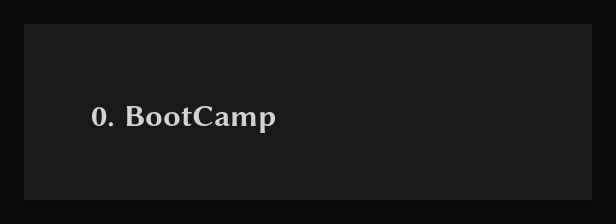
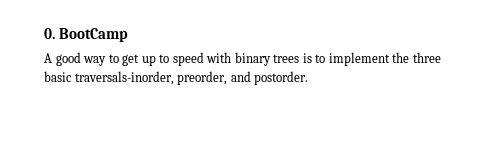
(276, 119) none -> [44,52,441,66] [44,71,309,85] // A good way to get up to speed with binary trees is to implement the three basic traversals-inorder, preorder, and postorder.

